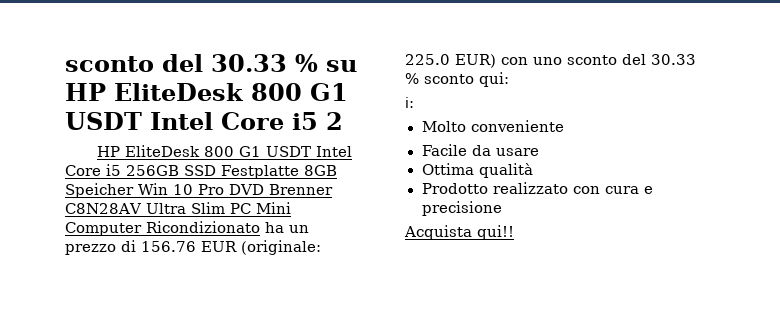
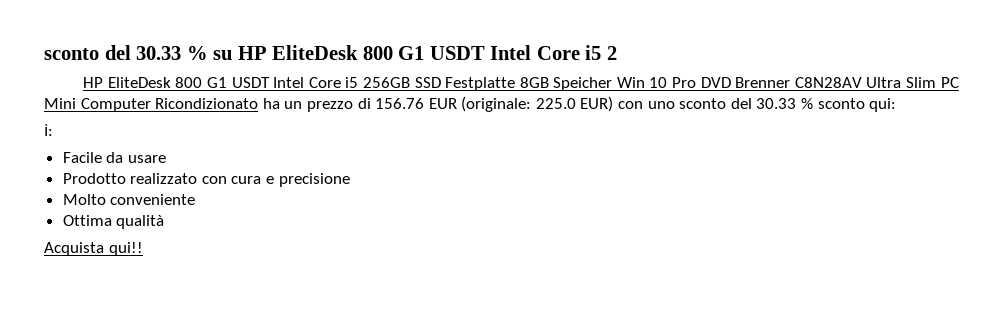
[421,120,564,132] // Molto conveniente -> (53, 130) none
[421,163,533,178] // Ottima qualità -> (166, 159) none
(502, 208) none -> [62,194,196,205] [62,215,165,229] // Molto conveniente // Ottima qualità

